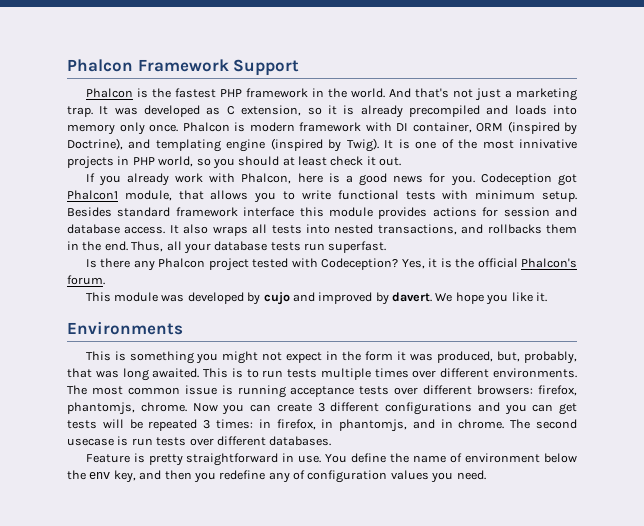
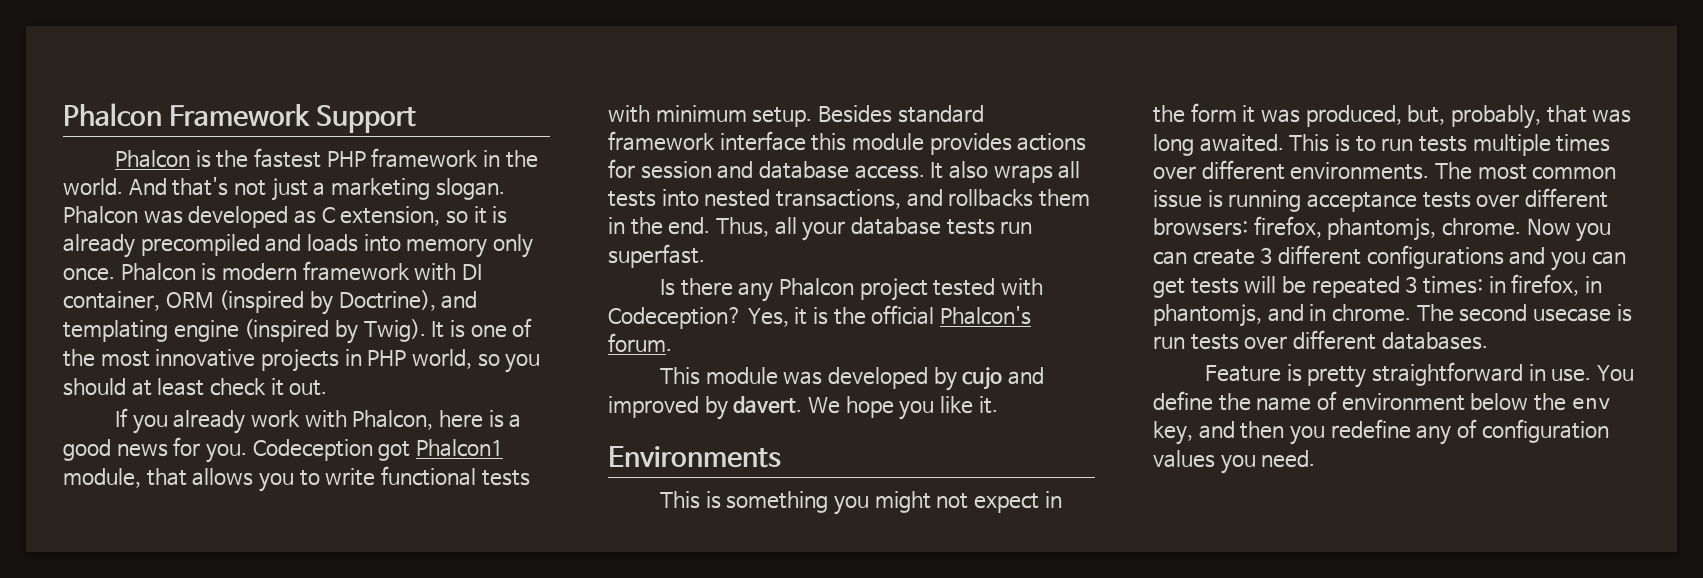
[67,106,109,117] trap. It -> [435,178,505,200] [63,206,138,224] slogan. Phalcon
[518,139,577,149] innivative -> [155,349,256,367] innovative

